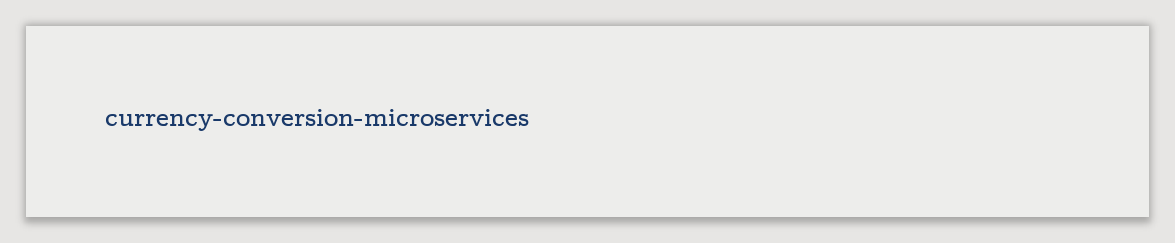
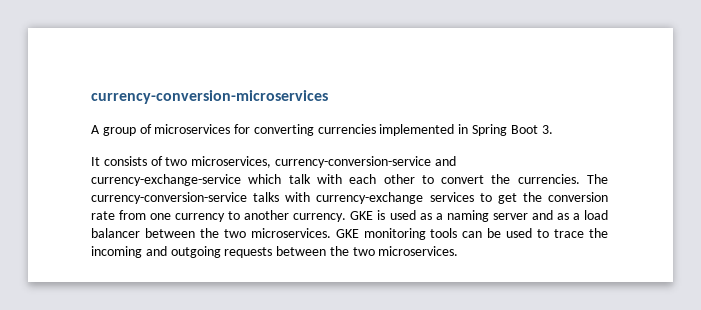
(529, 120) none -> [91,124,553,136] [91,156,456,168] [91,174,609,186] [91,192,608,204] [91,210,608,222] [91,228,608,240] [91,246,459,258] // A group of microservices for converting currencies implemented in Spring Boot 3. // It consists of two microservices, currency-conversion-service and currency-exchange-service which talk with each other to convert the currencies. The currency-conversion-service talks with currency-exchange services to get the conversion rate from one currency to another currency. GKE is used as a naming server and as a load balancer between the two microservices. GKE monitoring tools can be used to trace the incoming and outgoing requests between the two microservices.

